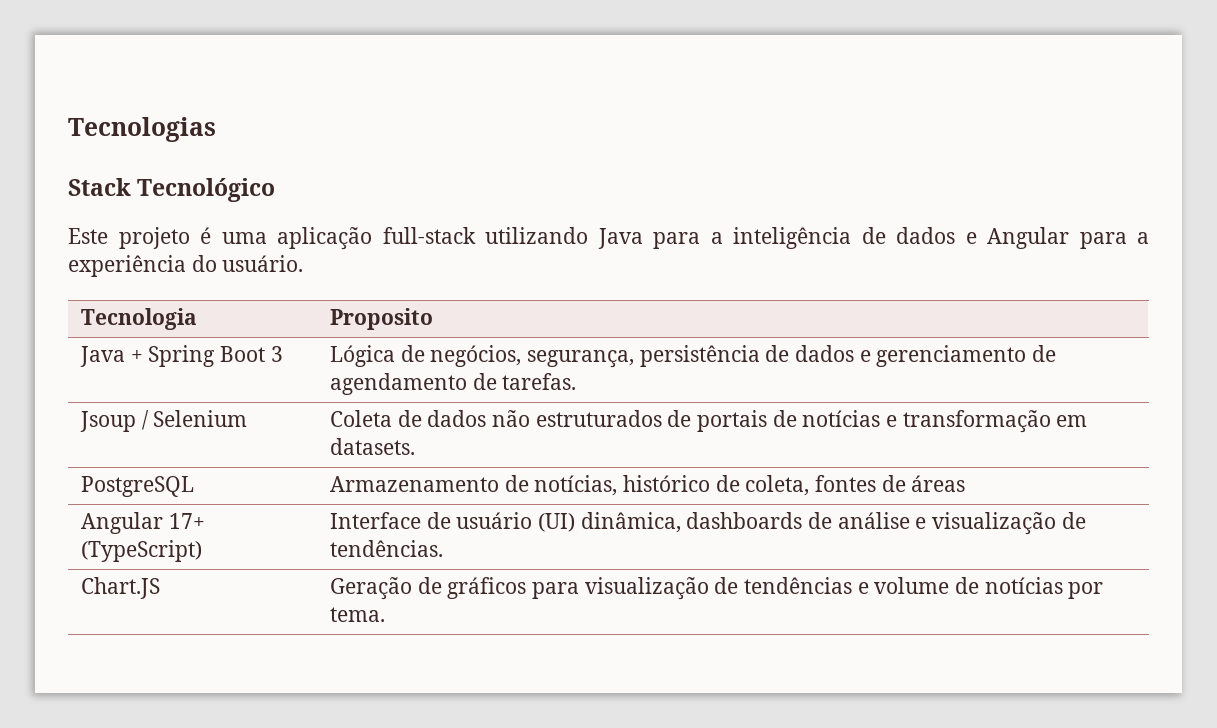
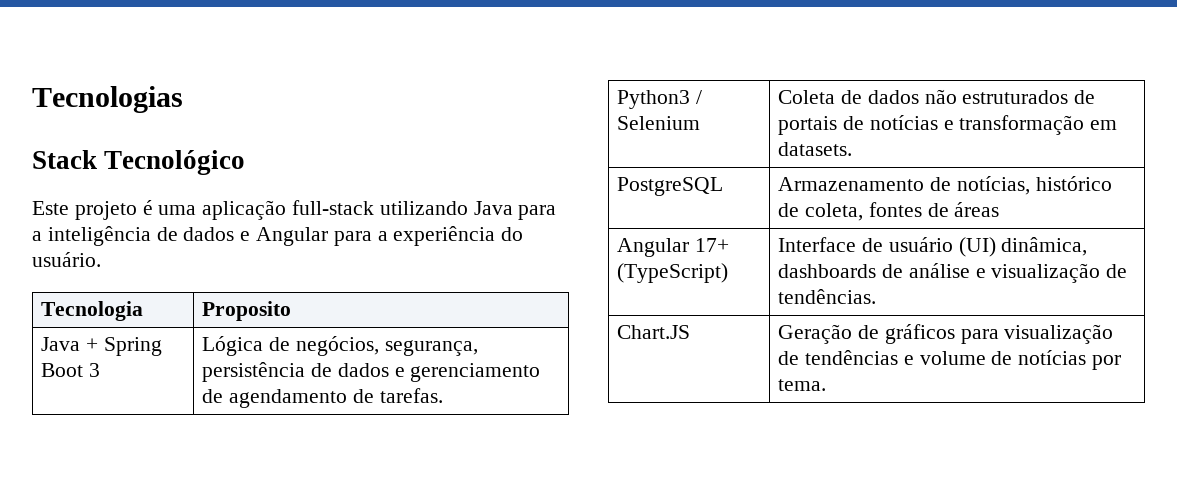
[80,411,137,432] Jsoup -> [617,90,691,109] Python3

